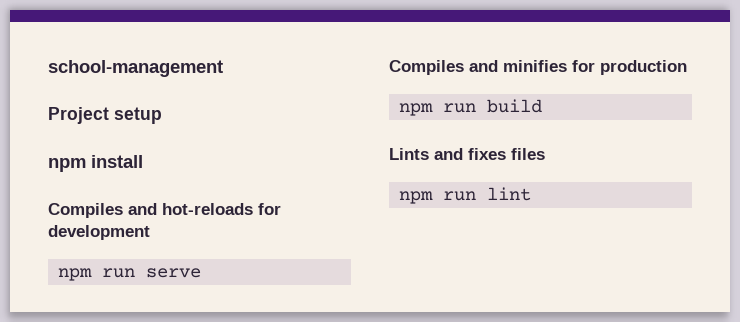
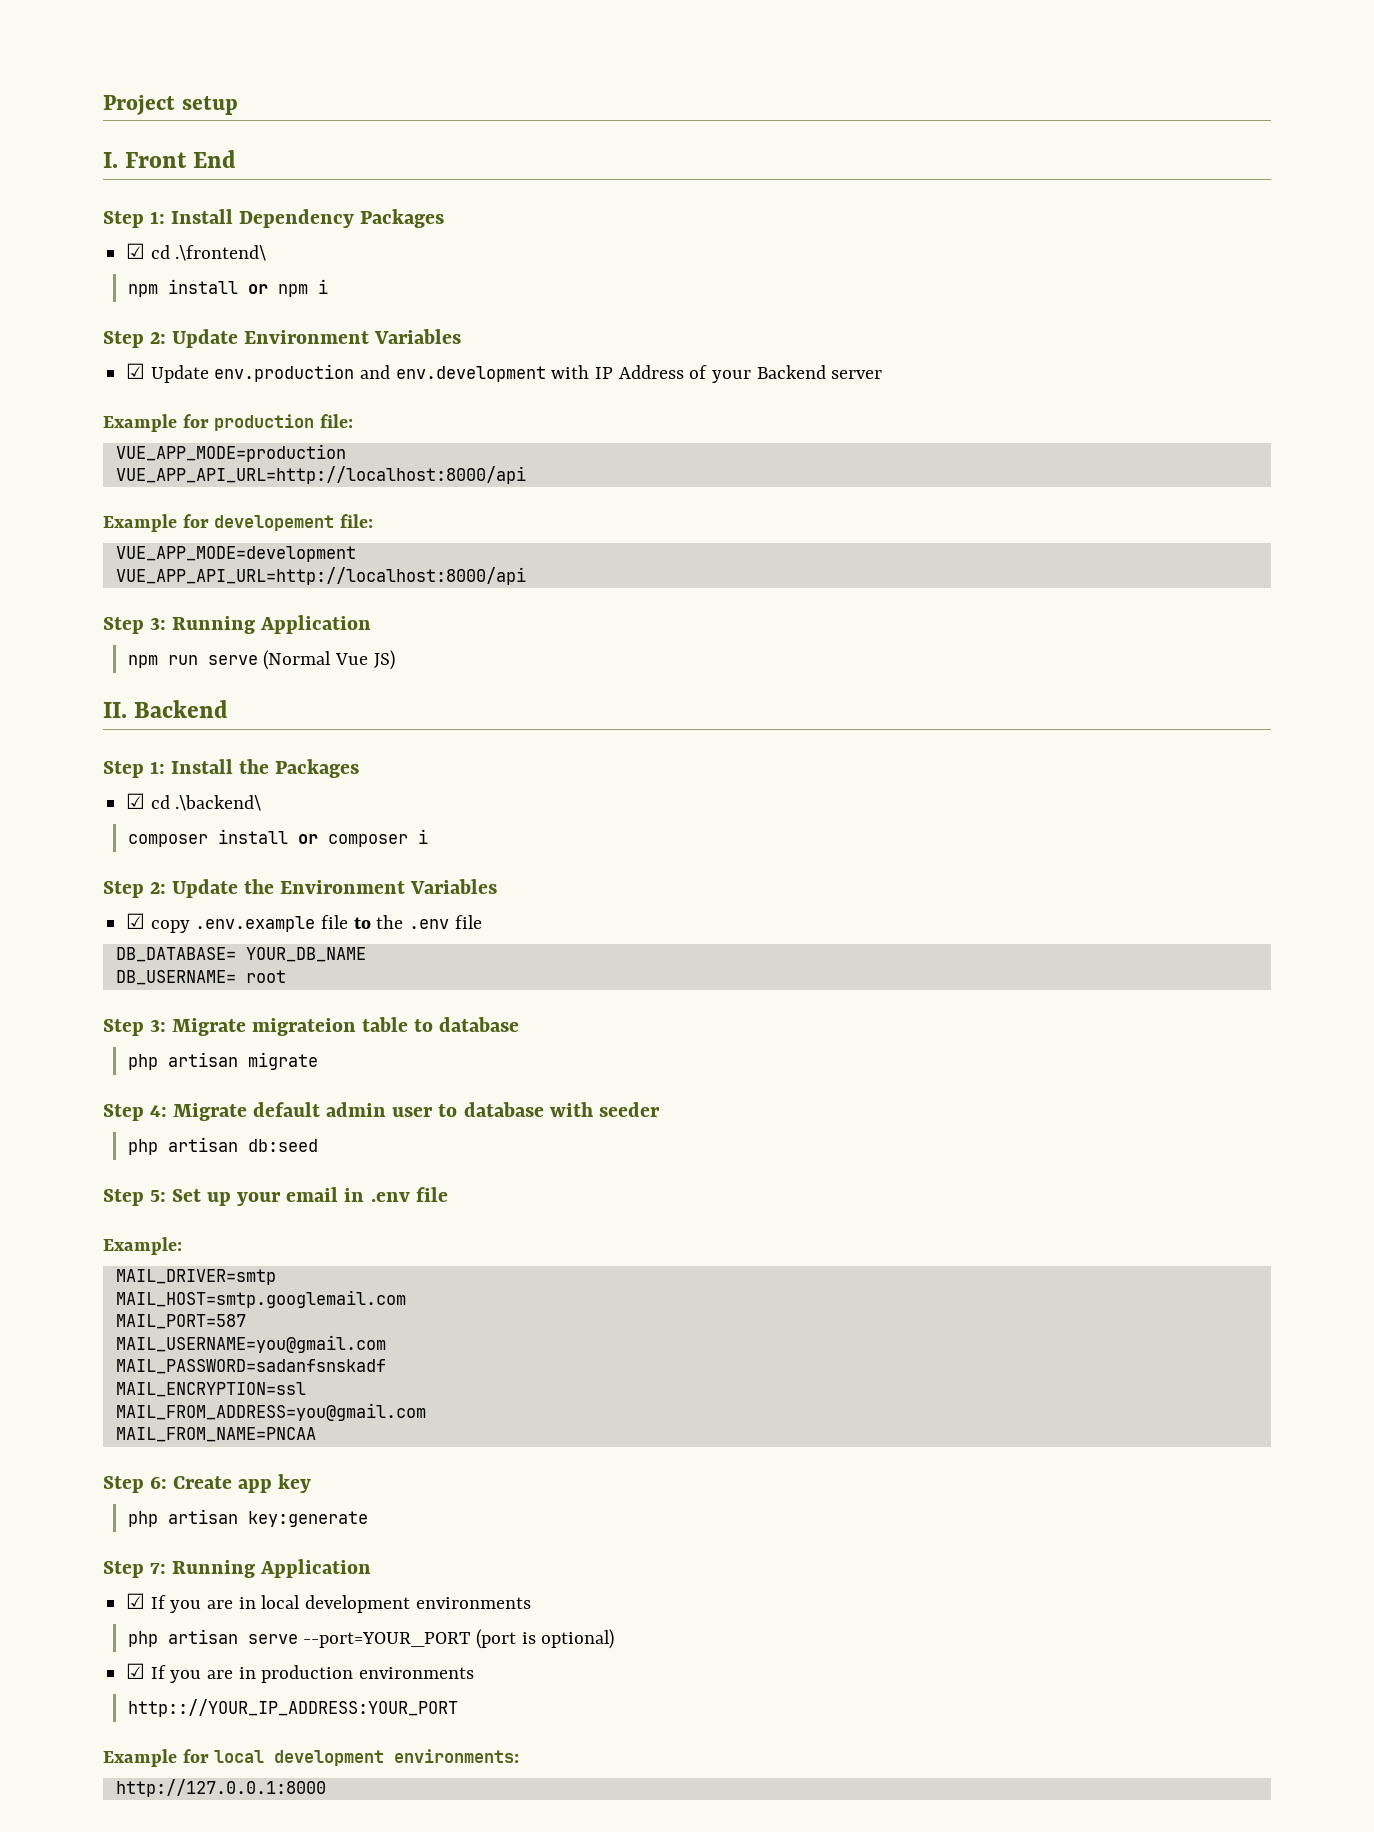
[48,60,223,77] school-management // -> (103, 105) none
[48,155,143,172] [48,203,281,218] [48,225,150,240] [57,268,201,281] [389,60,687,75] [398,99,542,116] [389,148,545,160] [398,187,531,204] npm install // Compiles and hot-reloads for development // npm run serve // Compiles and minifies for production // npm run build // Lints and fixes files // npm run lint -> [103,150,237,168] [103,209,445,228] [126,243,267,261] [127,279,328,297] [103,329,462,348] [126,363,883,383] [103,414,354,432] [115,444,346,462] [115,466,526,484] [103,514,374,532] [115,546,356,562] [115,567,526,585] [103,615,372,634] [127,650,395,670] [103,700,229,718] [103,759,360,778] [126,793,262,811] [127,829,428,847] [103,879,498,898] [126,913,482,933] [115,947,366,962] [115,970,286,985] [103,1017,520,1036] [127,1052,318,1070] [103,1102,660,1121] [127,1137,318,1155] [103,1187,448,1206] [103,1237,182,1255] [115,1269,276,1285] [115,1290,406,1308] [115,1314,246,1329] [115,1335,386,1353] [115,1359,386,1374] [115,1382,306,1397] [115,1403,426,1421] [115,1427,316,1442] [103,1474,312,1493] [127,1509,368,1527] [103,1559,372,1578] [126,1593,531,1613] [127,1629,615,1649] [126,1663,475,1683] [127,1699,458,1717] [103,1749,520,1767] [115,1779,326,1797] I. Front End // Step 1: Install Dependency Packages // ☑ cd .\frontend\ // npm install or npm i // Step 2: Update Environment Variables // ☑ Update env.production and env.development with IP Address of your Backend server // Example for production file: // VUE_APP_MODE=production // VUE_APP_API_URL=http://localhost:8000/api // Example for developement file: // VUE_APP_MODE=development // VUE_APP_API_URL=http://localhost:8000/api // Step 3: Running Application // npm run serve (Normal Vue JS) // II. Backend // Step 1: Install the Packages // ☑ cd .\backend\ // composer install or composer i // Step 2: Update the Environment Variables // ☑ copy .env.example file to the .env file // DB_DATABASE= YOUR_DB_NAME // DB_USERNAME= root // Step 3: Migrate migrateion table to database // php artisan migrate // Step 4: Migrate default admin user to database with seeder // php artisan db:seed // Step 5: Set up your email in .env file // Example: // MAIL_DRIVER=smtp // MAIL_HOST=smtp.googlemail.com // MAIL_PORT=587 // MAIL_USERNAME=you@gmail.com // MAIL_PASSWORD=sadanfsnskadf // MAIL_ENCRYPTION=ssl // MAIL_FROM_ADDRESS=you@gmail.com // MAIL_FROM_NAME=PNCAA // Step 6: Create app key // php artisan key:generate // Step 7: Running Application // ☑ If you are in local development environments // php artisan serve --port=YOUR_PORT (port is optional) // ☑ If you are in production environments // http:://YOUR_IP_ADDRESS:YOUR_PORT // Example for local development environments: // http://127.0.0.1:8000

